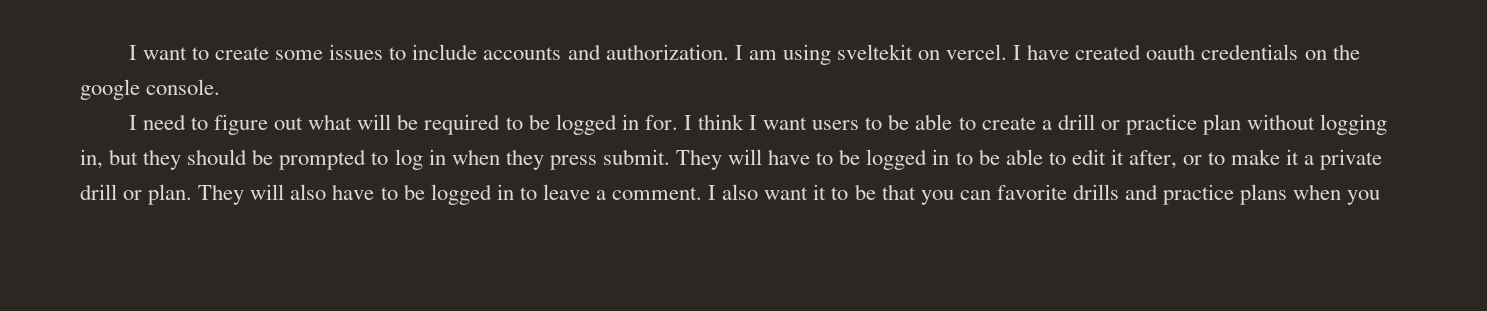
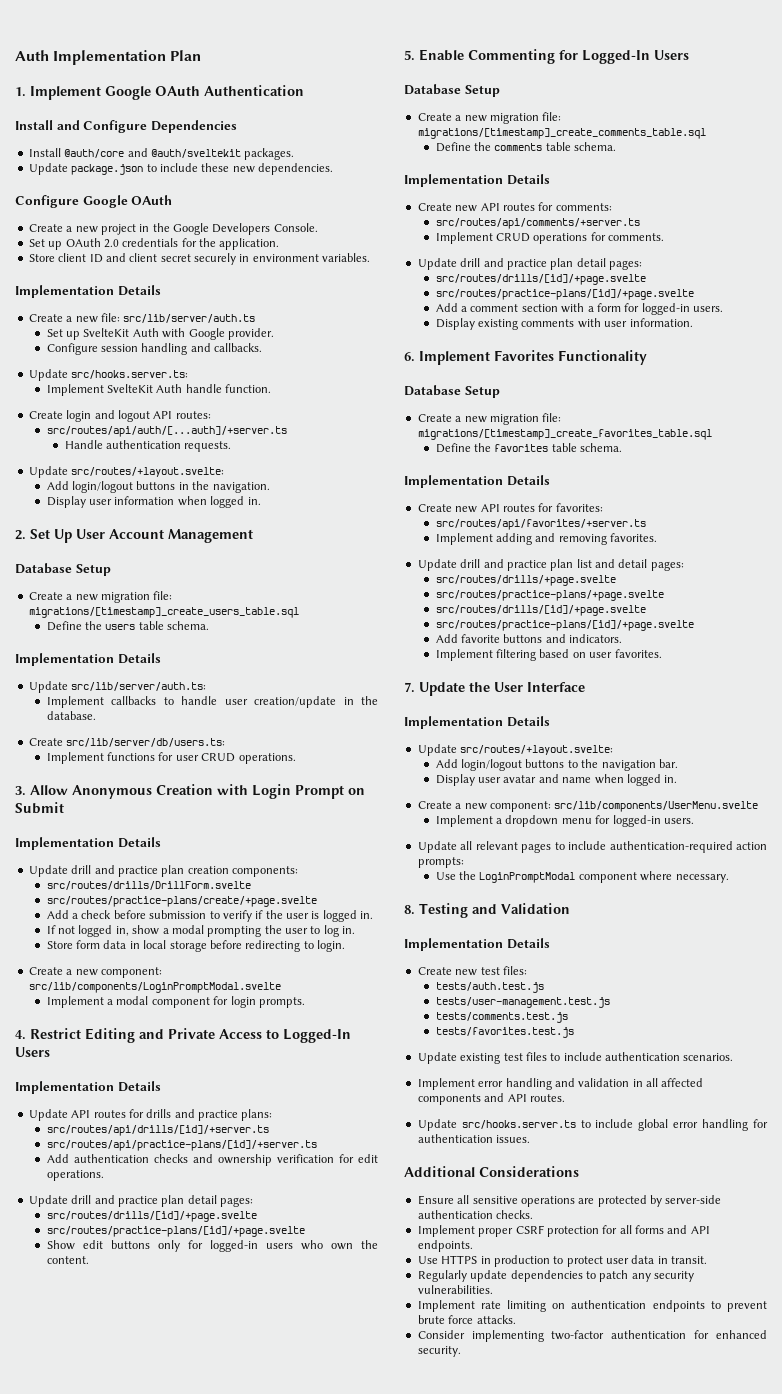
[128,44,1360,65] [80,79,221,100] [128,114,1388,135] [80,149,1383,170] [80,184,1381,205] I want to create some issues to include accounts and authorization. I am using sveltekit on vercel. I have created oauth credentials on the google console. // I need to figure out what will be required to be logged in for. I think I want users to be able to create a drill or practice plan without logging in, but they should be prompted to log in when they press submit. They will have to be logged in to be able to edit it after, or to make it a private drill or plan. They will also have to be logged in to leave a comment. I also want it to be that you can favorite drills and practice plans when you -> [15,50,202,65] [15,85,304,100] [15,120,237,133] [28,148,295,160] [28,163,333,175] [15,195,173,208] [28,223,318,235] [28,238,280,250] [28,253,371,265] [15,285,161,298] [28,313,256,323] [46,328,274,340] [46,343,263,355] [28,369,189,381] [46,384,272,396] [28,410,211,422] [46,426,287,437] [64,440,232,452] [28,466,225,478] [46,481,270,493] [46,496,261,508] [15,529,253,543] [15,563,111,576] [28,591,173,603] [28,607,299,618] [46,621,210,631] [15,653,161,666] [28,681,207,693] [46,696,378,708] [46,711,96,720] [28,738,226,747] [46,752,296,764] [15,784,365,799] [15,802,64,814] [15,837,161,850] [28,865,298,877] [46,881,251,890] [46,896,317,907] [46,910,374,922] [46,925,356,937] [46,940,346,952] [28,967,162,978] [28,982,281,993] [46,996,305,1008] [15,1028,351,1043] [15,1047,50,1057] [15,1081,161,1094] [28,1109,273,1121] [46,1125,269,1136] [46,1140,317,1151] [46,1154,378,1166] [46,1170,104,1181] [28,1195,253,1207] [46,1211,257,1222] [46,1226,305,1237] [46,1240,378,1252] [46,1256,89,1264] [404,49,689,64] [404,84,500,97] [417,112,562,124] [417,128,706,139] [435,142,617,152] [404,174,550,187] [417,202,612,212] [435,218,640,229] [435,232,665,244] [417,258,642,270] [435,274,646,285] [435,289,694,300] [435,303,724,315] [435,318,693,330] [404,350,647,365] [404,385,500,398] [417,413,562,425] [417,429,712,440] [435,443,623,453] [404,475,550,488] [417,503,603,513] [435,519,646,530] [435,533,658,545] [417,559,684,571] [435,575,616,586] [435,590,664,601] [435,605,646,616] [435,620,694,631] [435,634,623,643] [435,649,662,661] [404,682,585,696] [404,716,550,729] [417,744,614,756] [435,759,678,771] [435,774,678,786] [417,801,759,812] [435,815,694,827] [417,841,767,853] [417,857,464,868] [435,871,729,883] [404,903,570,918] [404,938,550,951] [417,966,527,976] [435,982,544,993] [435,997,610,1008] [435,1012,568,1023] [435,1027,574,1038] [417,1052,734,1064] [417,1078,704,1090] [417,1093,565,1105] [417,1119,768,1131] [417,1134,531,1143] [404,1166,579,1177] [417,1195,722,1207] [417,1210,534,1219] [417,1225,710,1237] [417,1240,473,1252] [417,1255,708,1267] [417,1270,694,1282] [417,1285,493,1294] [417,1300,767,1312] [417,1315,516,1324] [417,1330,767,1342] [417,1346,461,1357] Auth Implementation Plan // 1. Implement Google OAuth Authentication // Install and Configure Dependencies // Install @auth/core and @auth/sveltekit packages. // Update package.json to include these new dependencies. // Configure Google OAuth // Create a new project in the Google Developers Console. // Set up OAuth 2.0 credentials for the application. // Store client ID and client secret securely in environment variables. // Implementation Details // Create a new file: src/lib/server/auth.ts // Set up SvelteKit Auth with Google provider. // Configure session handling and callbacks. // Update src/hooks.server.ts: // Implement SvelteKit Auth handle function. // Create login and logout API routes: // src/routes/api/auth/[...auth]/+server.ts // Handle authentication requests. // Update src/routes/+layout.svelte: // Add login/logout buttons in the navigation. // Display user information when logged in. // 2. Set Up User Account Management // Database Setup // Create a new migration file: migrations/[timestamp]_create_users_table.sql // Define the users table schema. // Implementation Details // Update src/lib/server/auth.ts: // Implement callbacks to handle user creation/update in the database. // Create src/lib/server/db/users.ts: // Implement functions for user CRUD operations. // 3. Allow Anonymous Creation with Login Prompt on Submit // Implementation Details // Update drill and practice plan creation components: // src/routes/drills/DrillForm.svelte // src/routes/practice-plans/create/+page.svelte // Add a check before submission to verify if the user is logged in. // If not logged in, show a modal prompting the user to log in. // Store form data in local storage before redirecting to login. // Create a new component: src/lib/components/LoginPromptModal.svelte // Implement a modal component for login prompts. // 4. Restrict Editing and Private Access to Logged-In Users // Implementation Details // Update API routes for drills and practice plans: // src/routes/api/drills/[id]/+server.ts // src/routes/api/practice-plans/[id]/+server.ts // Add authentication checks and ownership verification for edit operations. // Update drill and practice plan detail pages: // src/routes/drills/[id]/+page.svelte // src/routes/practice-plans/[id]/+page.svelte // Show edit buttons only for logged-in users who own the content. // 5. Enable Commenting for Logged-In Users // Database Setup // Create a new migration file: migrations/[timestamp]_create_comments_table.sql // Define the comments table schema. // Implementation Details // Create new API routes for comments: // src/routes/api/comments/+server.ts // Implement CRUD operations for comments. // Update drill and practice plan detail pages: // src/routes/drills/[id]/+page.svelte // src/routes/practice-plans/[id]/+page.svelte // Add a comment section with a form for logged-in users. // Display existing comments with user information. // 6. Implement Favorites Functionality // Database Setup // Create a new migration file: migrations/[timestamp]_create_favorites_table.sql // Define the favorites table schema. // Implementation Details // Create new API routes for favorites: // src/routes/api/favorites/+server.ts // Implement adding and removing favorites. // Update drill and practice plan list and detail pages: // src/routes/drills/+page.svelte // src/routes/practice-plans/+page.svelte // src/routes/drills/[id]/+page.svelte // src/routes/practice-plans/[id]/+page.svelte // Add favorite buttons and indicators. // Implement filtering based on user favorites. // 7. Update the User Interface // Implementation Details // Update src/routes/+layout.svelte: // Add login/logout buttons to the navigation bar. // Display user avatar and name when logged in. // Create a new component: src/lib/components/UserMenu.svelte // Implement a dropdown menu for logged-in users. // Update all relevant pages to include authentication-required action prompts: // Use the LoginPromptModal component where necessary. // 8. Testing and Validation // Implementation Details // Create new test files: // tests/auth.test.js // tests/user-management.test.js // tests/comments.test.js // tests/favorites.test.js // Update existing test files to include authentication scenarios. // Implement error handling and validation in all affected components and API routes. // Update src/hooks.server.ts to include global error handling for authentication issues. // Additional Considerations // Ensure all sensitive operations are protected by server-side authentication checks. // Implement proper CSRF protection for all forms and API endpoints. // Use HTTPS in production to protect user data in transit. // Regularly update dependencies to patch any security vulnerabilities. // Implement rate limiting on authentication endpoints to prevent brute force attacks. // Consider implementing two-factor authentication for enhanced security.

